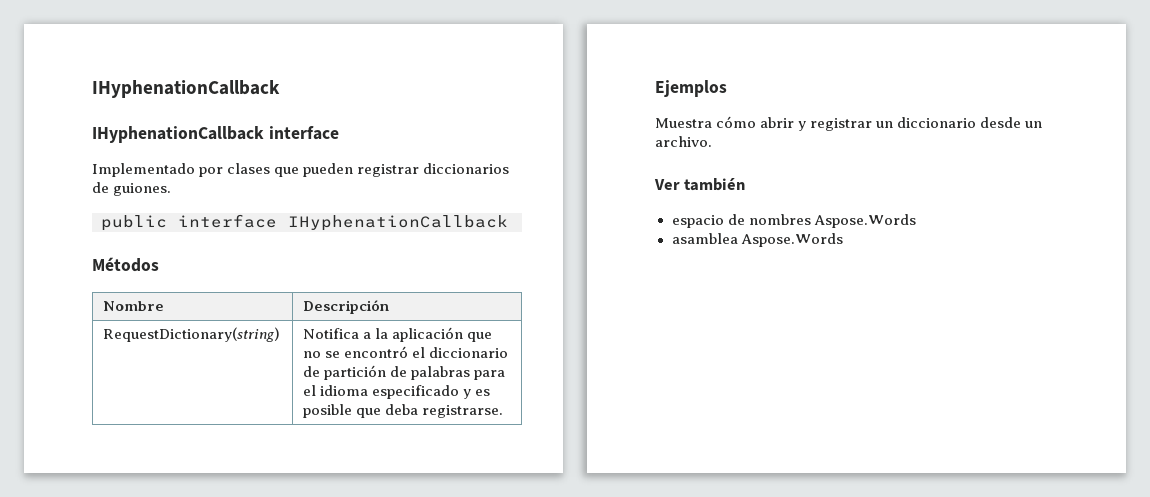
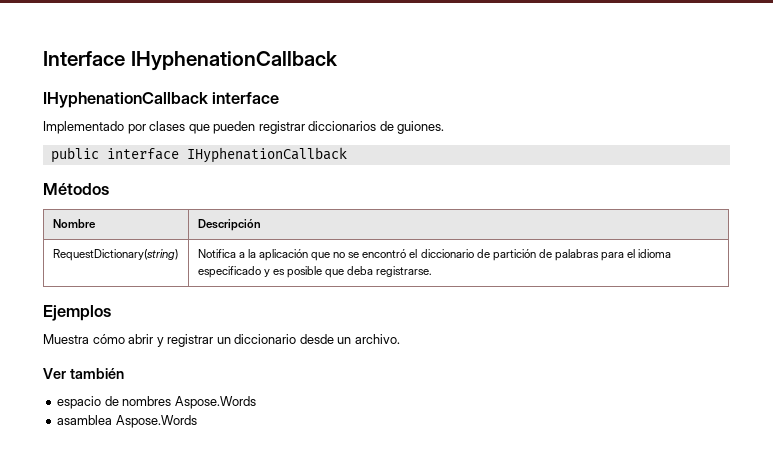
(92, 89) none -> [43,51,125,66] Interface

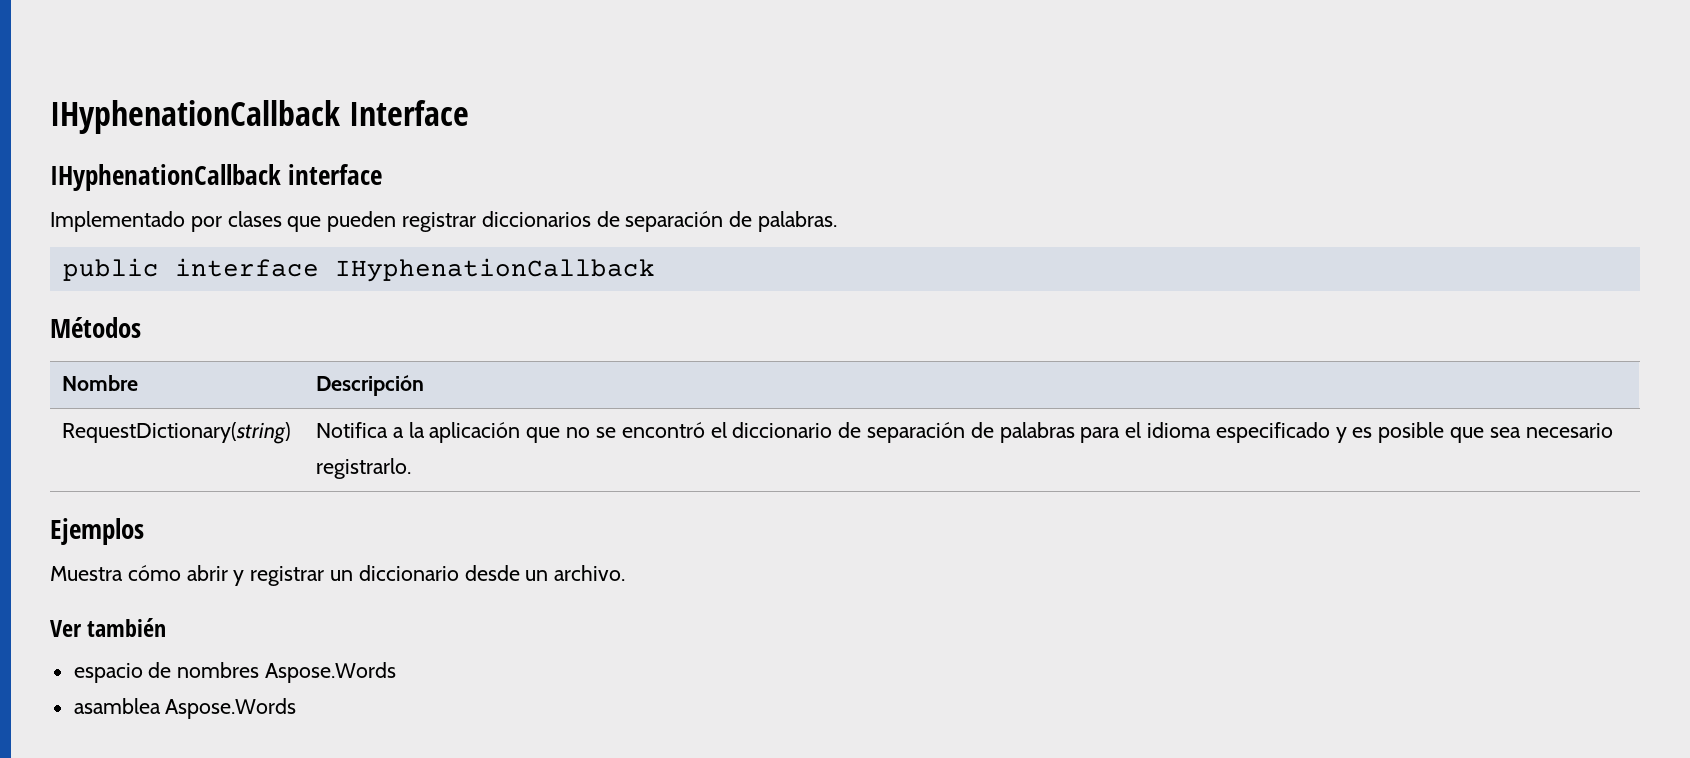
(43, 58) none -> [50,100,340,134] IHyphenationCallback
[130,51,338,71] IHyphenationCallback -> (470, 113) none
[397,121,445,134] guiones. -> [625,211,838,232] separación de palabras.
[492,249,536,261] partición -> [866,422,965,443] separación
[347,266,433,277] deba registrarse. -> [1489,423,1613,438] [316,458,412,479] sea necesario registrarlo.

